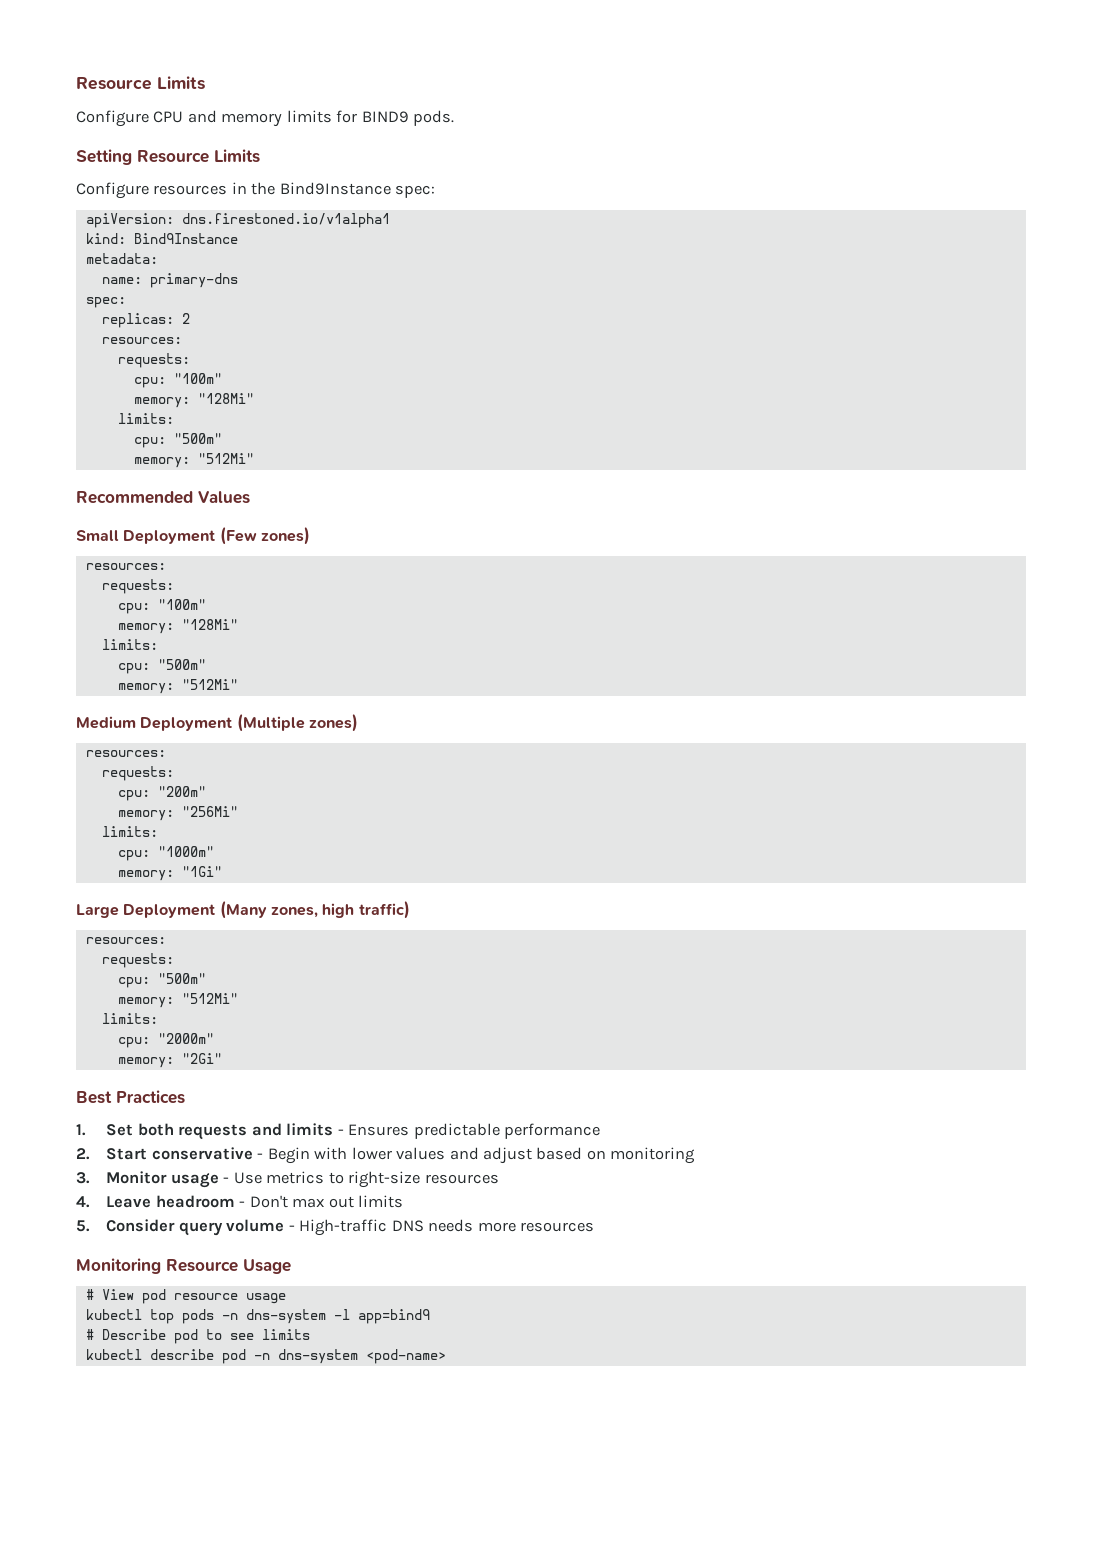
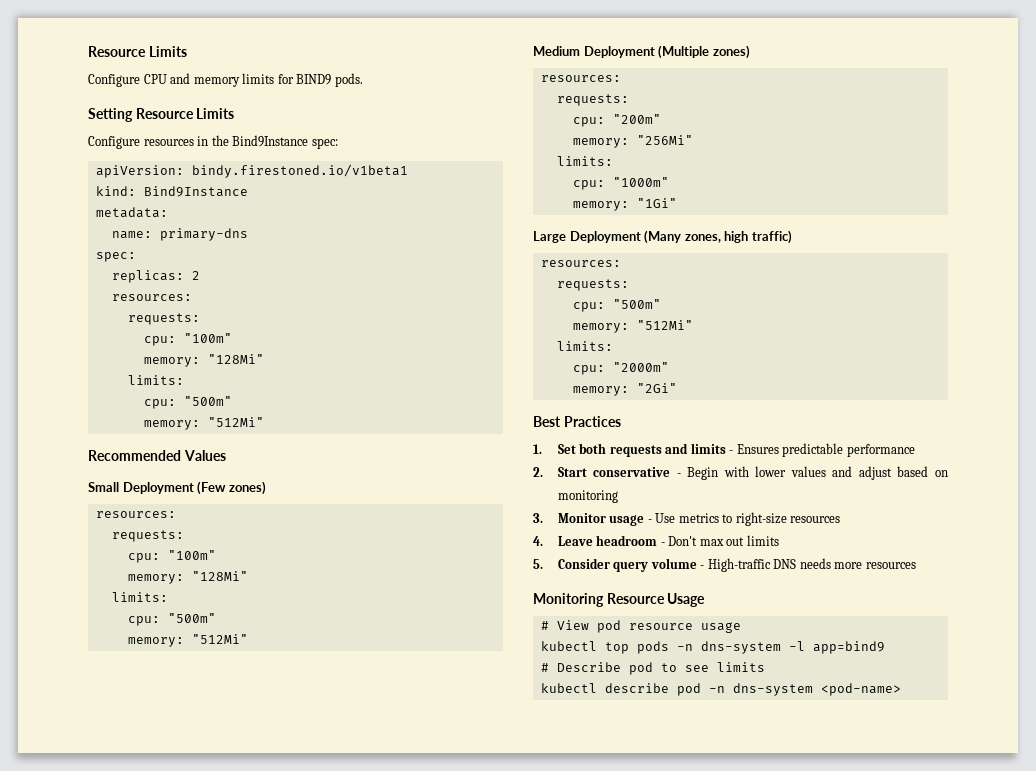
[181,213,390,228] dns.firestoned.io/v1alpha1 -> [191,164,408,178] bindy.firestoned.io/v1beta1

